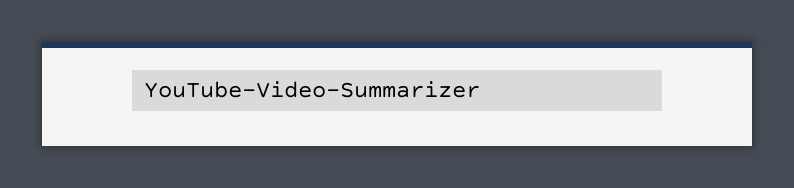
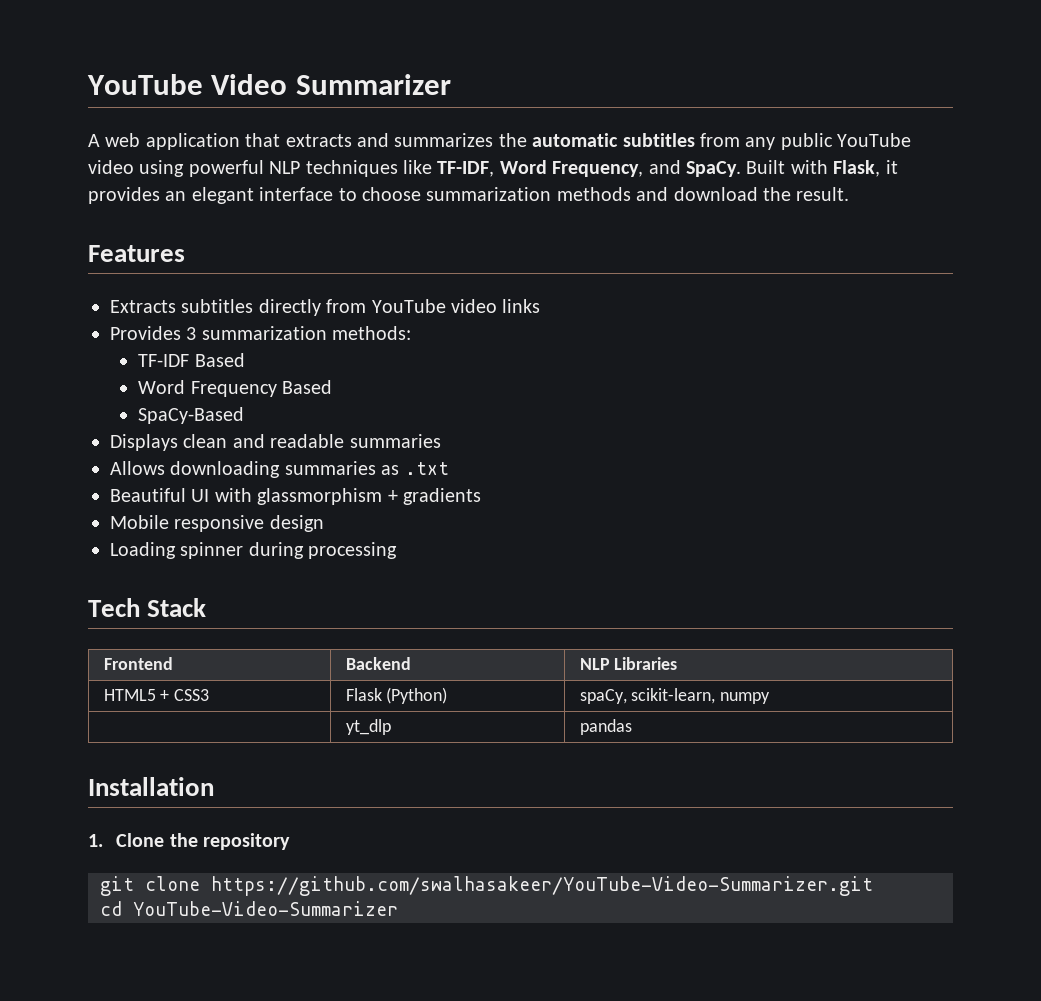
(144, 89) none -> [87,74,451,95] [88,133,912,150] [88,160,898,177] [88,187,850,204] [88,245,185,262] [110,299,541,316] [110,326,412,340] [138,353,245,367] [138,380,333,397] [138,407,245,424] [110,434,441,451] [110,461,449,478] [110,488,481,505] [110,515,324,532] [110,542,398,559] [88,598,207,617] [103,657,173,670] [345,657,411,670] [579,657,678,670] [103,689,210,701] [345,687,448,704] [579,688,771,704] [345,719,391,735] [579,719,632,735] [88,777,214,796] [88,833,291,850] [100,876,873,896] [100,901,122,916] YouTube Video Summarizer // A web application that extracts and summarizes the automatic subtitles from any public YouTube video using powerful NLP techniques like TF-IDF, Word Frequency, and SpaCy. Built with Flask, it provides an elegant interface to choose summarization methods and download the result. // Features // Extracts subtitles directly from YouTube video links // Provides 3 summarization methods: // TF-IDF Based // Word Frequency Based // SpaCy-Based // Displays clean and readable summaries // Allows downloading summaries as .txt // Beautiful UI with glassmorphism + gradients // Mobile responsive design // Loading spinner during processing // Tech Stack // Frontend | Backend | NLP Libraries // HTML5 + CSS3 | Flask (Python) | spaCy, scikit-learn, numpy // | yt_dlp | pandas // Installation // 1. Clone the repository // git clone https://github.com/swalhasakeer/YouTube-Video-Summarizer.git // cd

